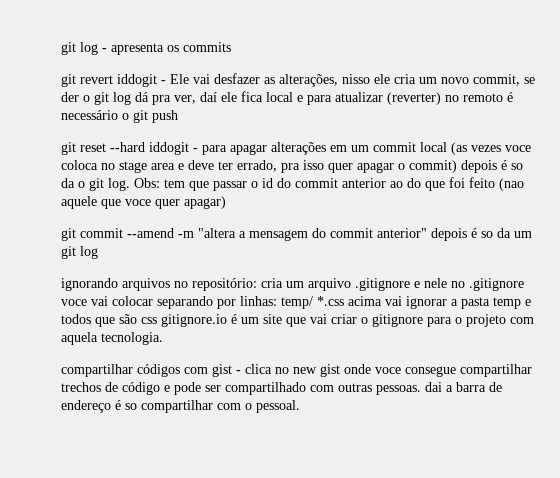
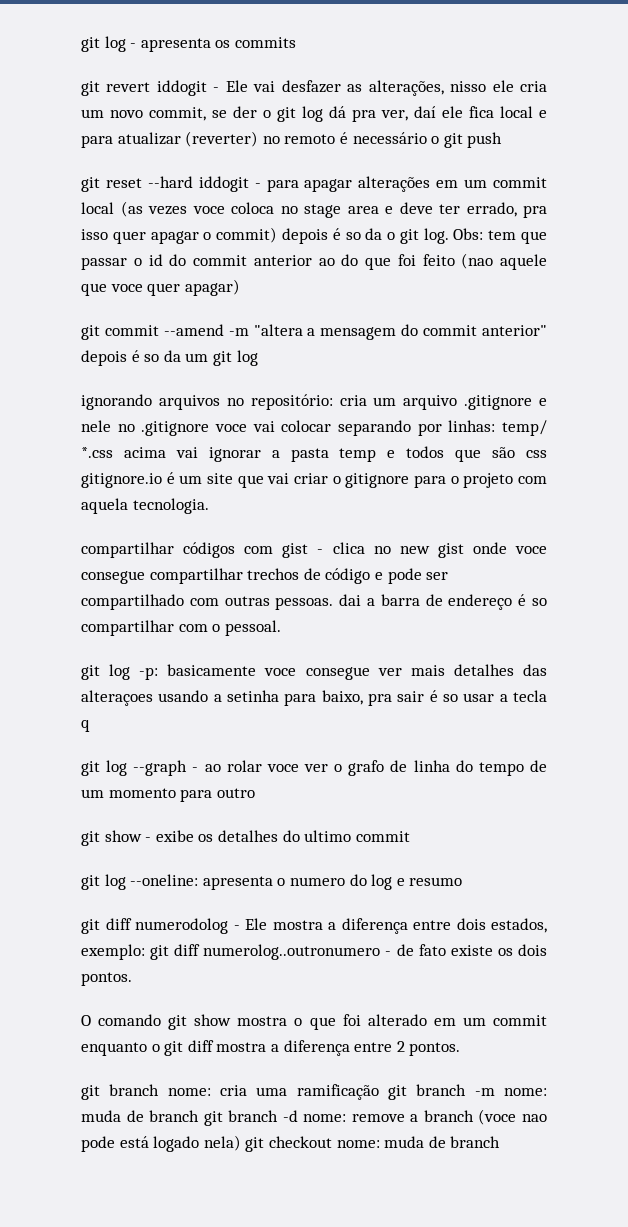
(300, 406) none -> [81,664,547,680] [81,690,547,706] [81,720,90,732] [81,760,548,776] [81,788,255,802] [81,830,410,846] [81,874,463,890] [81,918,547,934] [81,944,547,960] [81,972,132,986] [81,1014,547,1030] [81,1040,461,1056] [81,1084,547,1100] [81,1109,547,1126] [81,1135,501,1152] // git log -p: basicamente voce consegue ver mais detalhes das alteraçoes usando a setinha para baixo, pra sair é so usar a tecla q // git log --graph - ao rolar voce ver o grafo de linha do tempo de um momento para outro // git show - exibe os detalhes do ultimo commit // git log --oneline: apresenta o numero do log e resumo // git diff numerodolog - Ele mostra a diferença entre dois estados, exemplo: git diff numerolog..outronumero - de fato existe os dois pontos. // O comando git show mostra o que foi alterado em um commit enquanto o git diff mostra a diferença entre 2 pontos. // git branch nome: cria uma ramificação git branch -m nome: muda de branch git branch -d nome: remove a branch (voce nao pode está logado nela) git checkout nome: muda de branch

